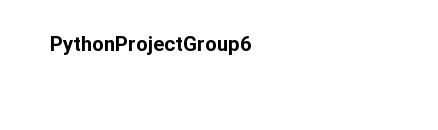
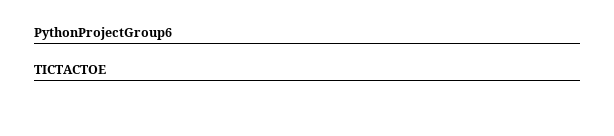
(252, 45) none -> [34,65,106,74] // TICTACTOE

